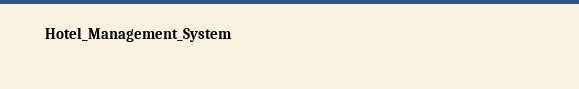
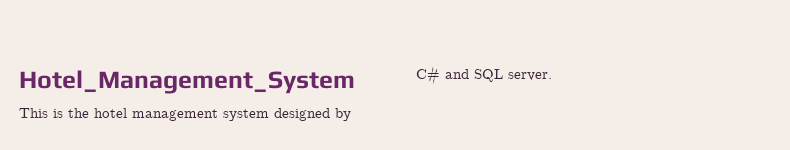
(232, 34) none -> [19,108,351,121] [416,66,552,85] // This is the hotel management system designed by C# and SQL server.

